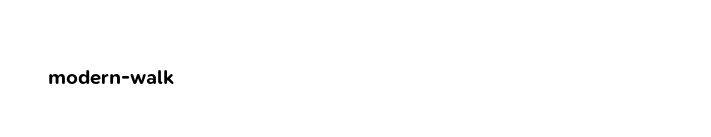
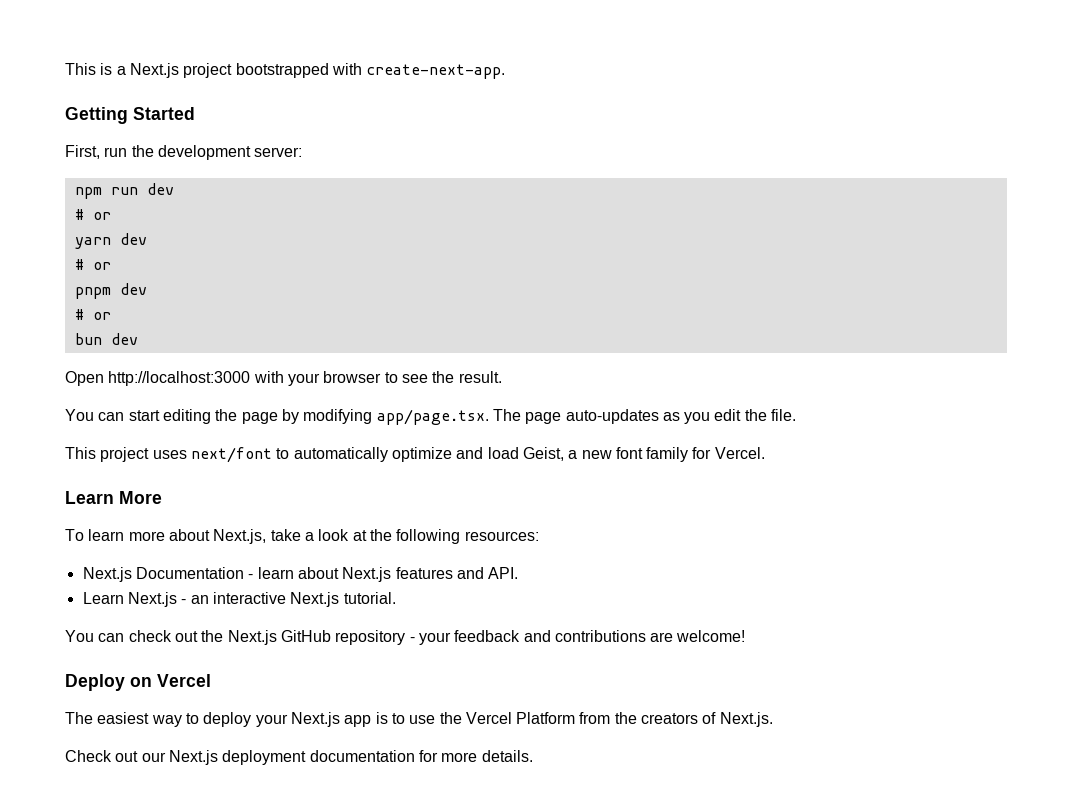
[48,70,174,85] modern-walk -> [65,63,506,79] [65,107,195,124] [65,145,303,160] [74,183,174,199] [74,209,111,220] [74,233,147,249] [74,259,111,270] [74,283,147,299] [74,309,111,320] [74,333,138,345] [65,371,502,386] [65,409,797,425] [65,447,765,463] [65,491,162,504] [65,529,539,544] [82,567,519,582] [82,592,396,607] [65,630,746,645] [65,674,211,691] [65,712,773,727] [65,750,533,765] This is a Next.js project bootstrapped with create-next-app. // Getting Started // First, run the development server: // npm run dev // # or // yarn dev // # or // pnpm dev // # or // bun dev // Open http://localhost:3000 with your browser to see the result. // You can start editing the page by modifying app/page.tsx. The page auto-updates as you edit the file. // This project uses next/font to automatically optimize and load Geist, a new font family for Vercel. // Learn More // To learn more about Next.js, take a look at the following resources: // Next.js Documentation - learn about Next.js features and API. // Learn Next.js - an interactive Next.js tutorial. // You can check out the Next.js GitHub repository - your feedback and contributions are welcome! // Deploy on Vercel // The easiest way to deploy your Next.js app is to use the Vercel Platform from the creators of Next.js. // Check out our Next.js deployment documentation for more details.

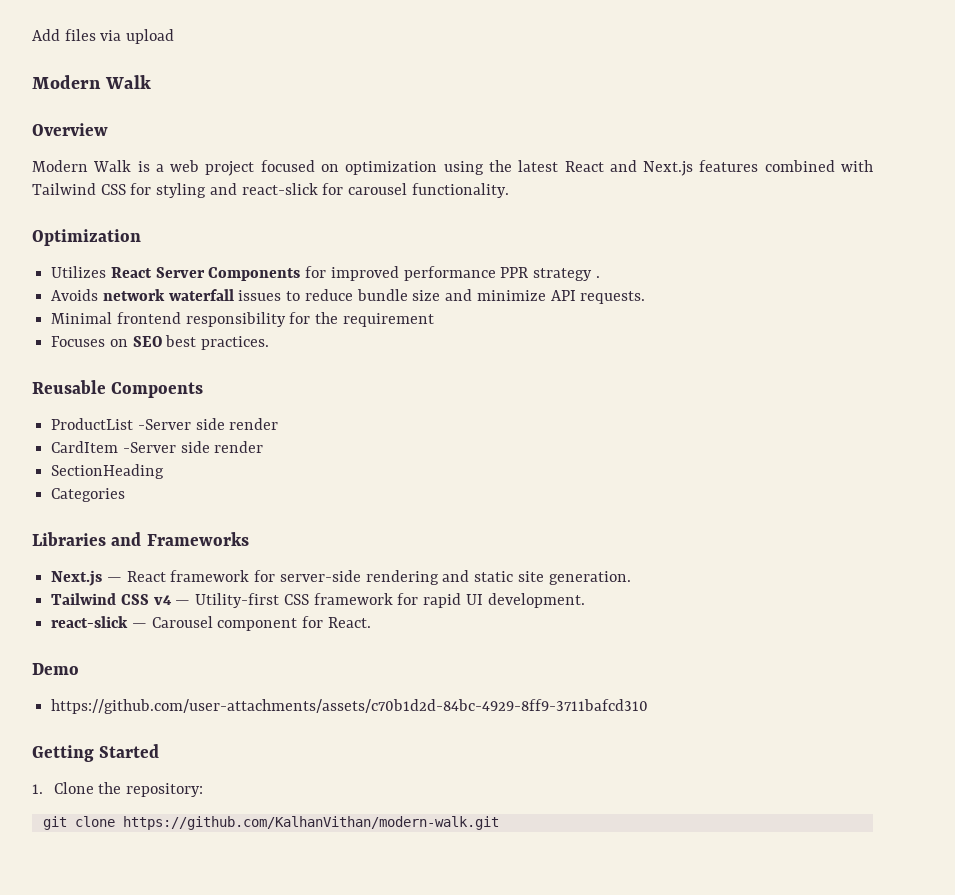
[65,63,506,79] [65,107,195,124] [65,145,303,160] [74,183,174,199] [74,209,111,220] [74,233,147,249] [74,259,111,270] [74,283,147,299] [74,309,111,320] [74,333,138,345] [65,371,502,386] [65,409,797,425] [65,447,765,463] [65,491,162,504] [65,529,539,544] [82,567,519,582] [82,592,396,607] [65,630,746,645] [65,674,211,691] [65,712,773,727] [65,750,533,765] This is a Next.js project bootstrapped with create-next-app. // Getting Started // First, run the development server: // npm run dev // # or // yarn dev // # or // pnpm dev // # or // bun dev // Open http://localhost:3000 with your browser to see the result. // You can start editing the page by modifying app/page.tsx. The page auto-updates as you edit the file. // This project uses next/font to automatically optimize and load Geist, a new font family for Vercel. // Learn More // To learn more about Next.js, take a look at the following resources: // Next.js Documentation - learn about Next.js features and API. // Learn Next.js - an interactive Next.js tutorial. // You can check out the Next.js GitHub repository - your feedback and contributions are welcome! // Deploy on Vercel // The easiest way to deploy your Next.js app is to use the Vercel Platform from the creators of Next.js. // Check out our Next.js deployment documentation for more details. -> [32,29,175,44] [32,75,151,89] [32,123,108,136] [32,160,873,176] [32,183,509,198] [32,229,141,246] [51,266,600,281] [51,289,646,304] [51,312,434,327] [51,335,270,350] [32,380,204,398] [51,418,279,430] [51,441,264,453] [51,464,165,479] [51,488,126,502] [32,532,249,546] [51,570,631,586] [51,593,585,608] [51,616,371,631] [32,663,79,675] [51,699,649,714] [32,744,160,762] [32,782,204,797] [42,816,499,830] Add files via upload // Modern Walk // Overview // Modern Walk is a web project focused on optimization using the latest React and Next.js features combined with Tailwind CSS for styling and react-slick for carousel functionality. // Optimization // Utilizes React Server Components for improved performance PPR strategy . // Avoids network waterfall issues to reduce bundle size and minimize API requests. // Minimal frontend responsibility for the requirement // Focuses on SEO best practices. // Reusable Compoents // ProductList -Server side render // CardItem -Server side render // SectionHeading // Categories // Libraries and Frameworks // Next.js — React framework for server-side rendering and static site generation. // Tailwind CSS v4 — Utility-first CSS framework for rapid UI development. // react-slick — Carousel component for React. // Demo // https://github.com/user-attachments/assets/c70b1d2d-84bc-4929-8ff9-3711bafcd310 // Getting Started // 1. Clone the repository: // git clone https://github.com/KalhanVithan/modern-walk.git

